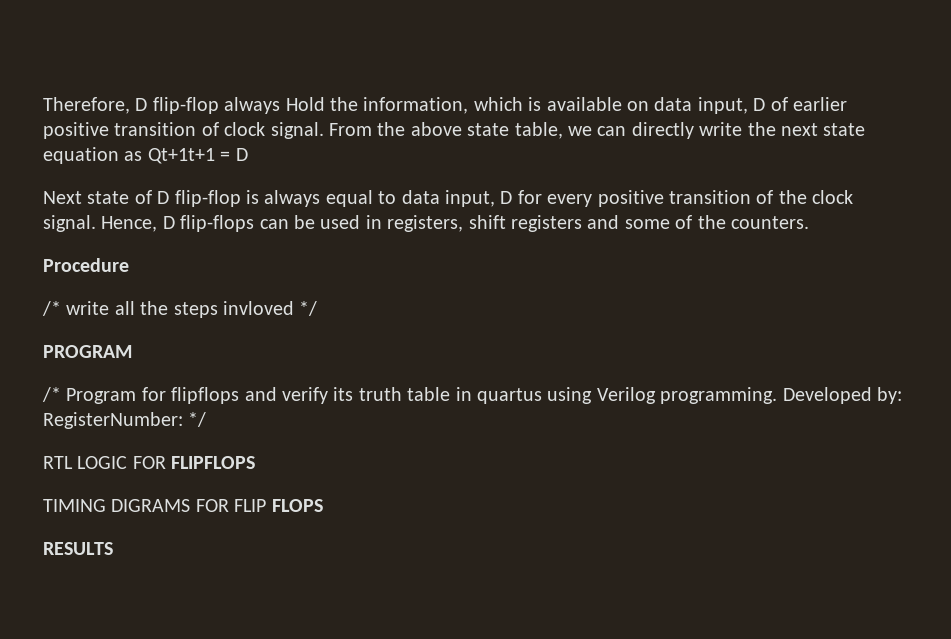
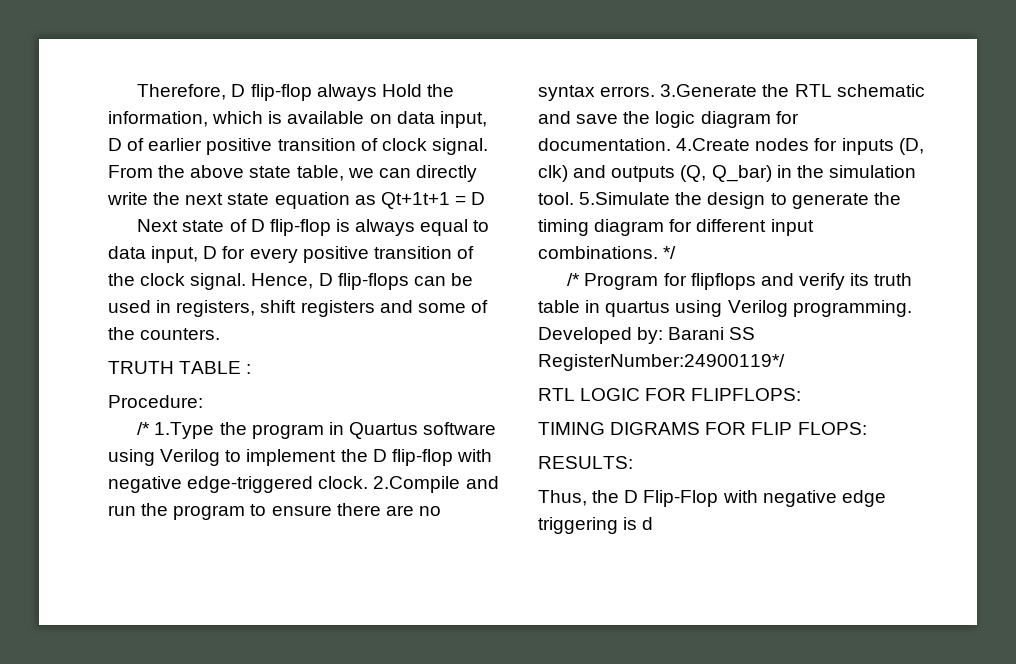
[43,258,129,272] [42,301,318,318] [43,345,132,358] Procedure // /* write all the steps invloved */ // PROGRAM -> [108,361,252,374] [108,395,203,408] [137,422,497,439] [108,449,492,466] [108,476,499,493] [108,503,441,520] [538,84,925,101] [538,111,799,128] [538,138,924,155] [538,165,916,182] [538,192,901,209] [538,219,814,236] [538,246,677,259] TRUTH TABLE : // Procedure: // /* 1.Type the program in Quartus software using Verilog to implement the D flip-flop with negative edge-triggered clock. 2.Compile and run the program to ensure there are no syntax errors. 3.Generate the RTL schematic and save the logic diagram for documentation. 4.Create nodes for inputs (D, clk) and outputs (Q, Q_bar) in the simulation tool. 5.Simulate the design to generate the timing diagram for different input combinations. */
[43,412,207,429] RegisterNumber: */ -> [668,327,756,340] [538,354,785,371] Barani SS RegisterNumber:24900119*/
[171,456,256,469] FLIPFLOPS -> [691,388,802,401] FLIPFLOPS:
[271,499,323,512] [43,542,113,555] FLOPS // RESULTS -> [797,422,867,435] [538,456,633,469] [538,490,886,507] [538,517,654,534] FLOPS: // RESULTS: // Thus, the D Flip-Flop with negative edge triggering is d

